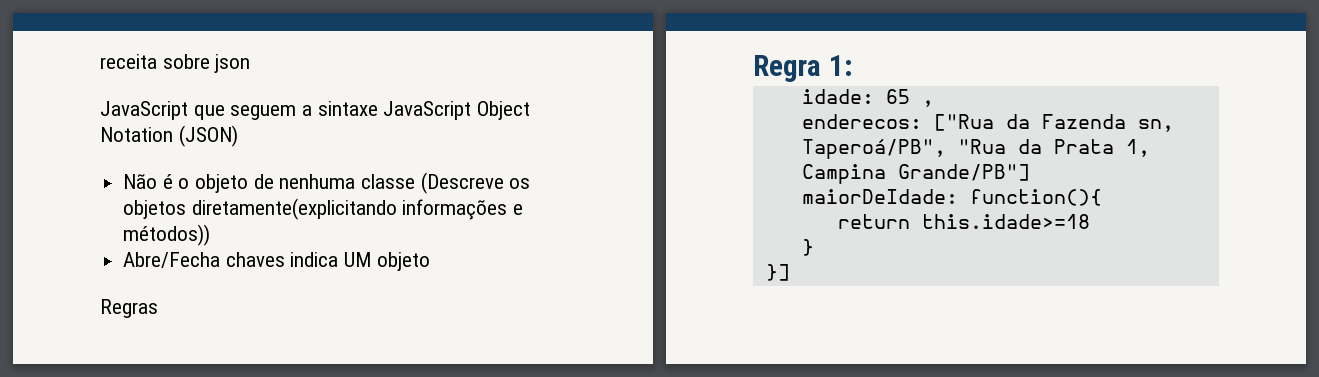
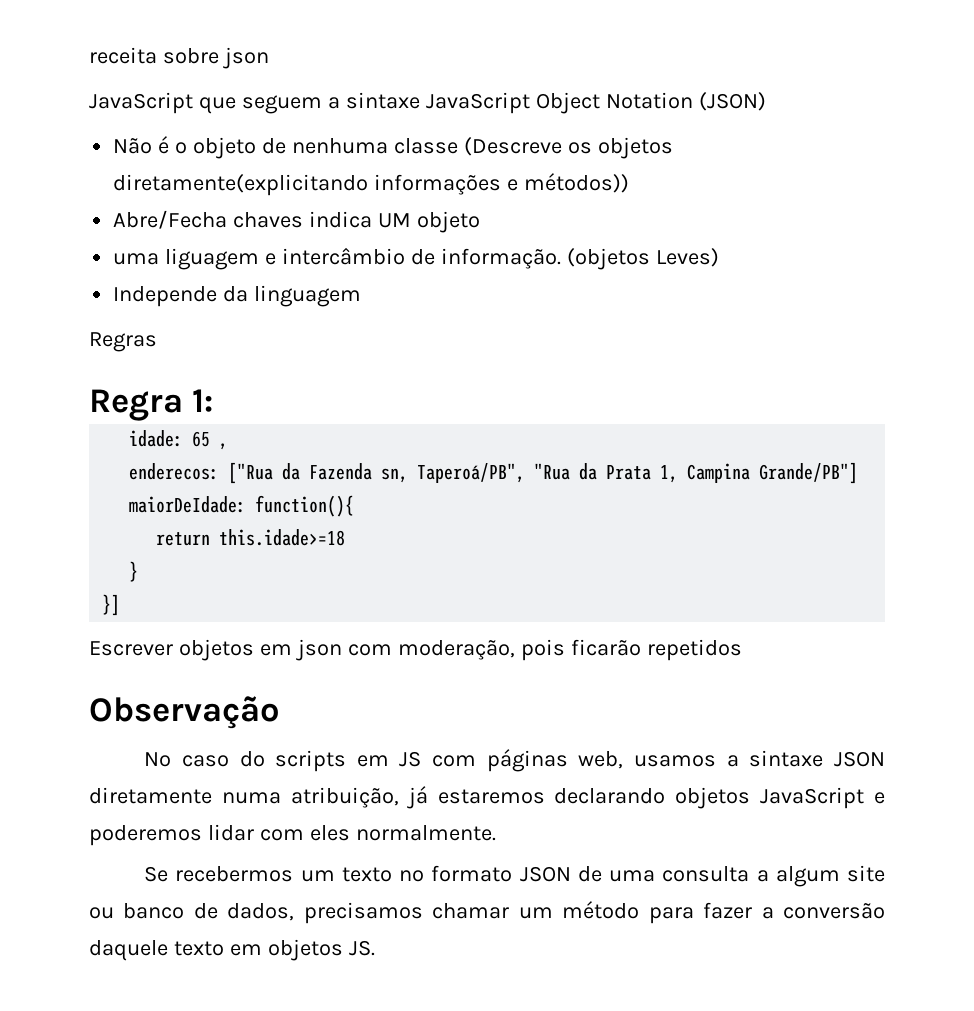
(430, 261) none -> [113,247,719,270] [113,285,362,307] // uma liguagem e intercâmbio de informação. (objetos Leves) // Independe da linguagem
(790, 272) none -> [89,639,742,661] [89,696,280,729] [144,749,886,772] [89,786,885,809] [89,824,496,846] [144,865,885,887] [89,901,885,924] [89,939,375,961] // Escrever objetos em json com moderação, pois ficarão repetidos // Observação // No caso do scripts em JS com páginas web, usamos a sintaxe JSON diretamente numa atribuição, já estaremos declarando objetos JavaScript e poderemos lidar com eles normalmente. // Se recebermos um texto no formato JSON de uma consulta a algum site ou banco de dados, precisamos chamar um método para fazer a conversão daquele texto em objetos JS.

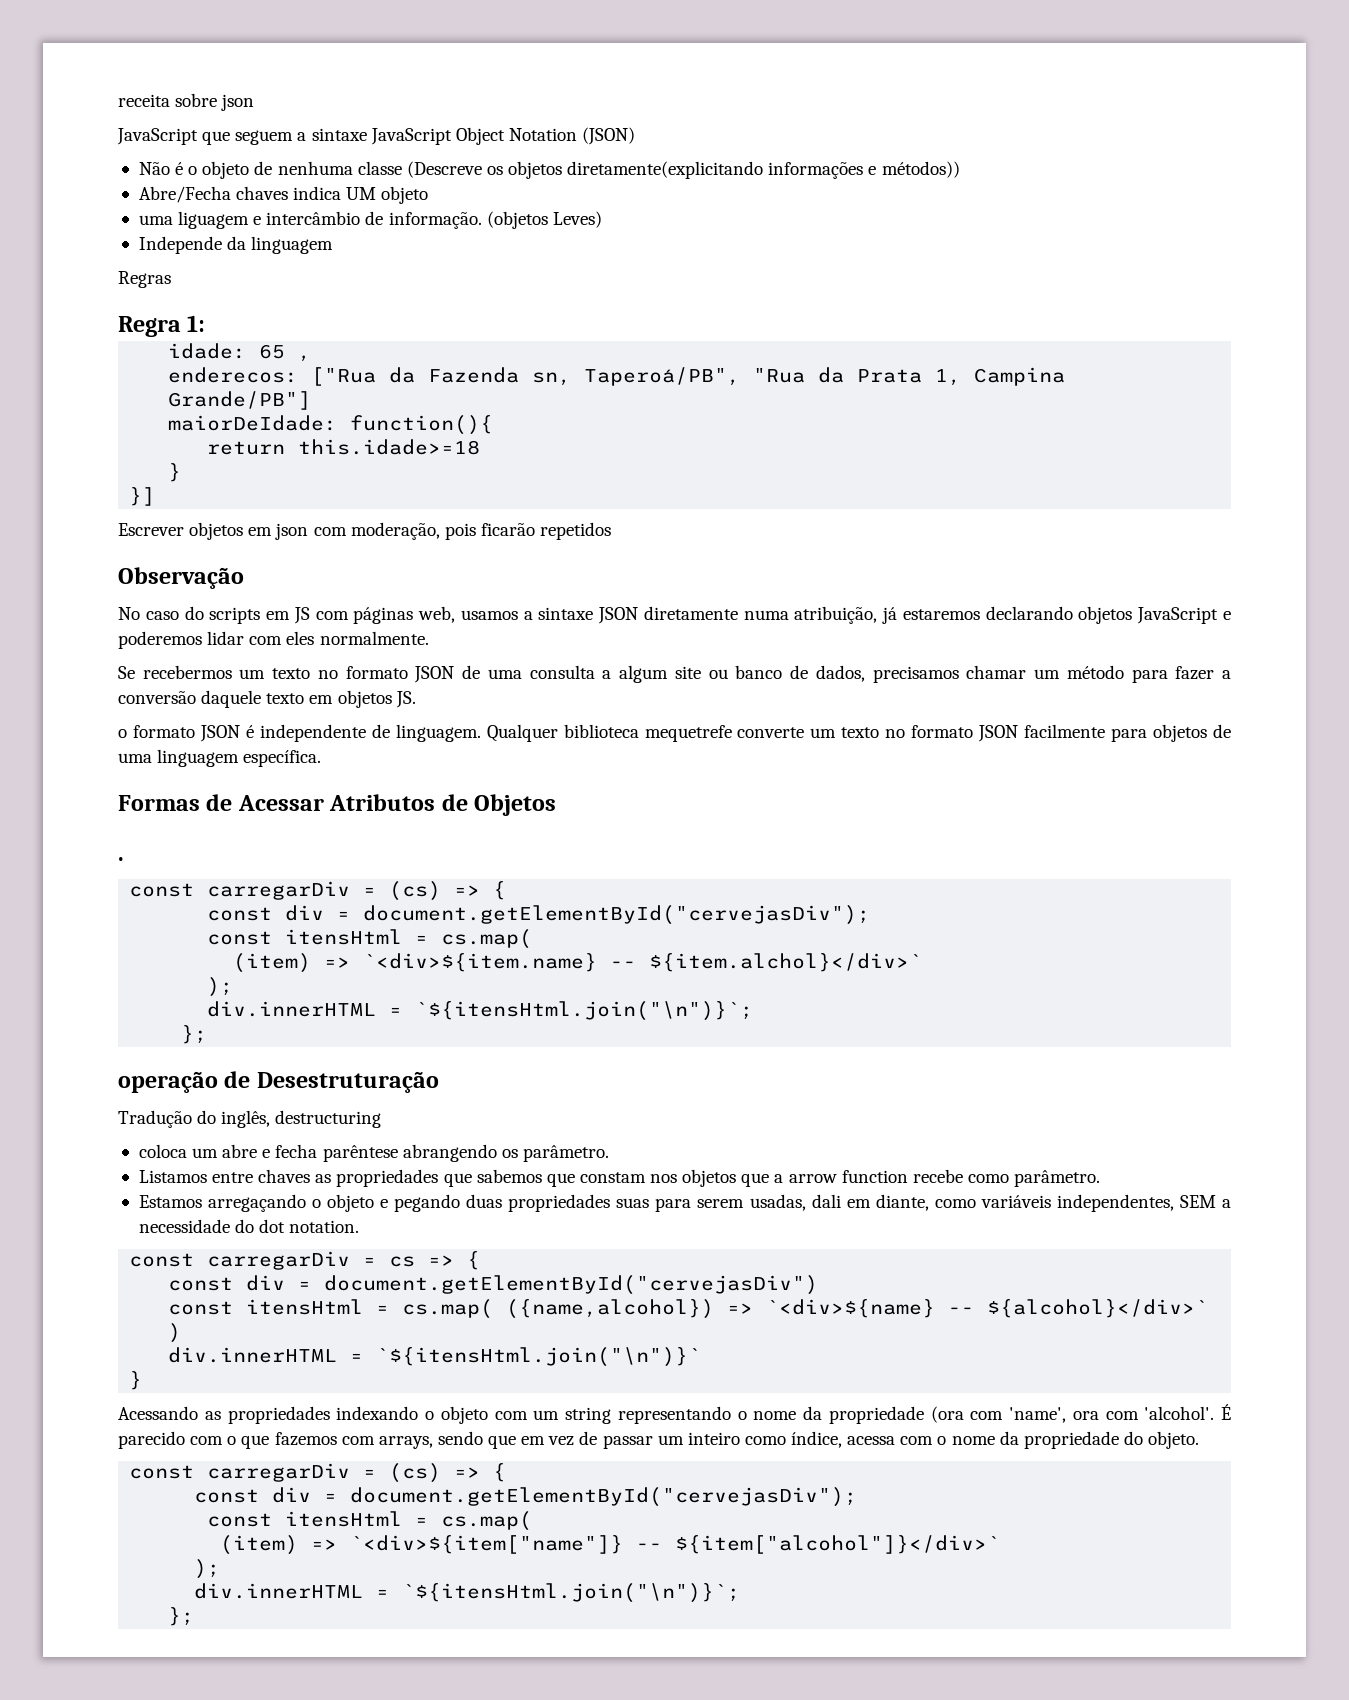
(375, 948) none -> [118,724,1231,742] [118,749,322,767] [118,794,557,816] [118,857,124,861] [129,881,507,901] [207,905,871,925] [207,929,533,949] [233,953,923,973] [207,977,234,997] [207,1001,754,1021] [181,1025,208,1044] [118,1071,439,1093] [118,1110,382,1128] [138,1144,609,1162] [138,1169,1101,1187] [138,1194,1231,1212] [138,1219,360,1233] [129,1251,481,1270] [168,1275,819,1295] [168,1299,1209,1319] [168,1323,182,1343] [168,1347,702,1367] [129,1371,143,1390] [118,1404,1231,1424] [118,1431,1200,1449] [129,1463,507,1483] [194,1487,858,1507] [207,1511,533,1531] [220,1535,1001,1555] [194,1559,221,1579] [194,1583,741,1603] [168,1607,195,1626] // o formato JSON é independente de linguagem. Qualquer biblioteca mequetrefe converte um texto no formato JSON facilmente para objetos de uma linguagem específica. // Formas de Acessar Atributos de Objetos // . // const carregarDiv = (cs) => { // const div = document.getElementById("cervejasDiv"); // const itensHtml = cs.map( // (item) => `<div>${item.name} -- ${item.alchol}</div>` // ); // div.innerHTML = `${itensHtml.join("\n")}`; // }; // operação de Desestruturação // Tradução do inglês, destructuring // coloca um abre e fecha parêntese abrangendo os parâmetro. // Listamos entre chaves as propriedades que sabemos que constam nos objetos que a arrow function recebe como parâmetro. // Estamos arregaçando o objeto e pegando duas propriedades suas para serem usadas, dali em diante, como variáveis independentes, SEM a necessidade do dot notation. // const carregarDiv = cs => { // const div = document.getElementById("cervejasDiv") // const itensHtml = cs.map( ({name,alcohol}) => `<div>${name} -- ${alcohol}</div>` ) // div.innerHTML = `${itensHtml.join("\n")}` // } // Acessando as propriedades indexando o objeto com um string representando o nome da propriedade (ora com 'name', ora com 'alcohol'. É parecido com o que fazemos com arrays, sendo que em vez de passar um inteiro como índice, acessa com o nome da propriedade do objeto. // const carregarDiv = (cs) => { // const div = document.getElementById("cervejasDiv"); // const itensHtml = cs.map( // (item) => `<div>${item["name"]} -- ${item["alcohol"]}</div>` // ); // div.innerHTML = `${itensHtml.join("\n")}`; // };

